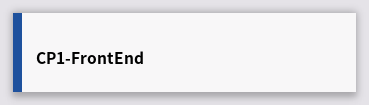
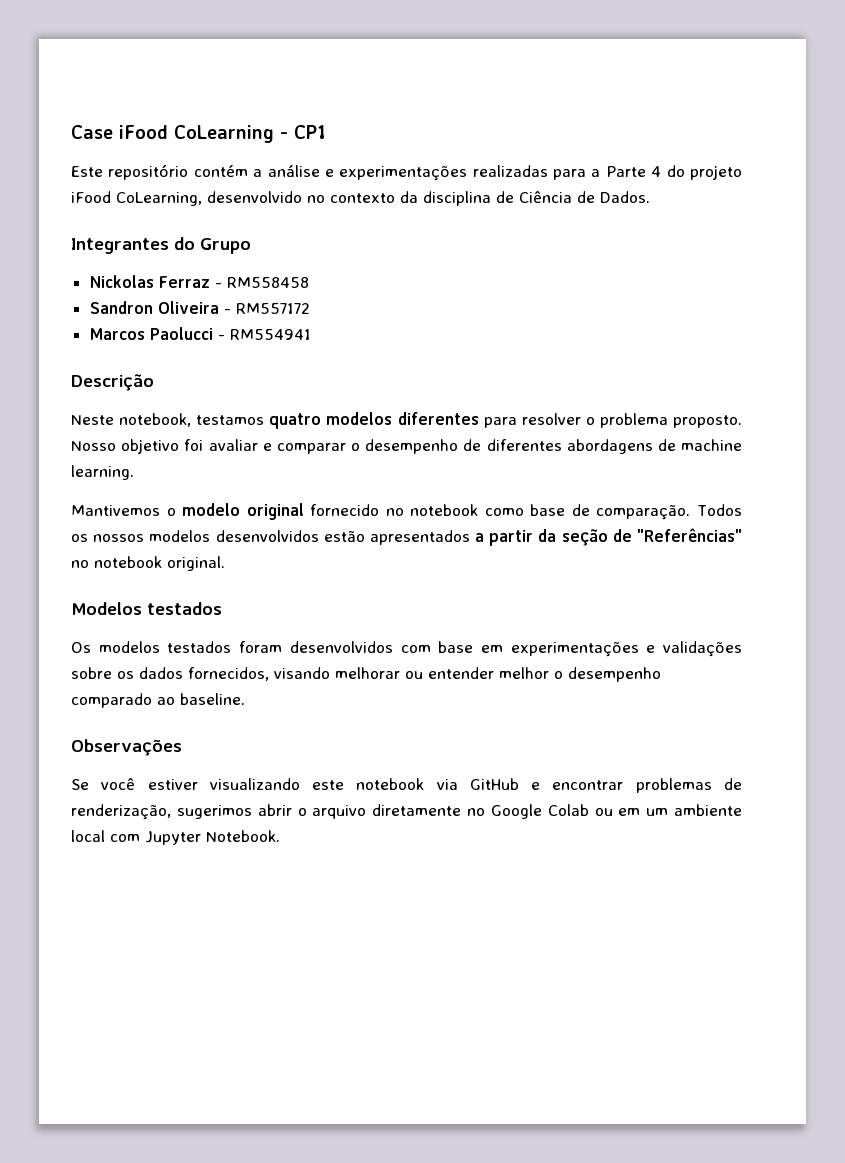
[36,51,144,64] CP1-FrontEnd -> [71,125,326,143] [71,164,742,181] [71,191,650,206] [71,237,251,254] [89,275,309,288] [89,301,310,314] [89,327,311,340] [71,374,154,391] [71,412,743,429] [71,439,742,454] [71,465,134,480] [71,503,743,520] [71,528,742,546] [71,556,225,571] [71,602,222,615] [71,641,742,657] [71,667,661,682] [71,693,245,708] [71,739,182,756] [71,778,742,793] [71,804,743,820] [71,830,280,845] Case iFood CoLearning - CP1 // Este repositório contém a análise e experimentações realizadas para a Parte 4 do projeto iFood CoLearning, desenvolvido no contexto da disciplina de Ciência de Dados. // Integrantes do Grupo // Nickolas Ferraz - RM558458 // Sandron Oliveira - RM557172 // Marcos Paolucci - RM554941 // Descrição // Neste notebook, testamos quatro modelos diferentes para resolver o problema proposto. Nosso objetivo foi avaliar e comparar o desempenho de diferentes abordagens de machine learning. // Mantivemos o modelo original fornecido no notebook como base de comparação. Todos os nossos modelos desenvolvidos estão apresentados a partir da seção de "Referências" no notebook original. // Modelos testados // Os modelos testados foram desenvolvidos com base em experimentações e validações sobre os dados fornecidos, visando melhorar ou entender melhor o desempenho comparado ao baseline. // Observações // Se você estiver visualizando este notebook via GitHub e encontrar problemas de renderização, sugerimos abrir o arquivo diretamente no Google Colab ou em um ambiente local com Jupyter Notebook.

